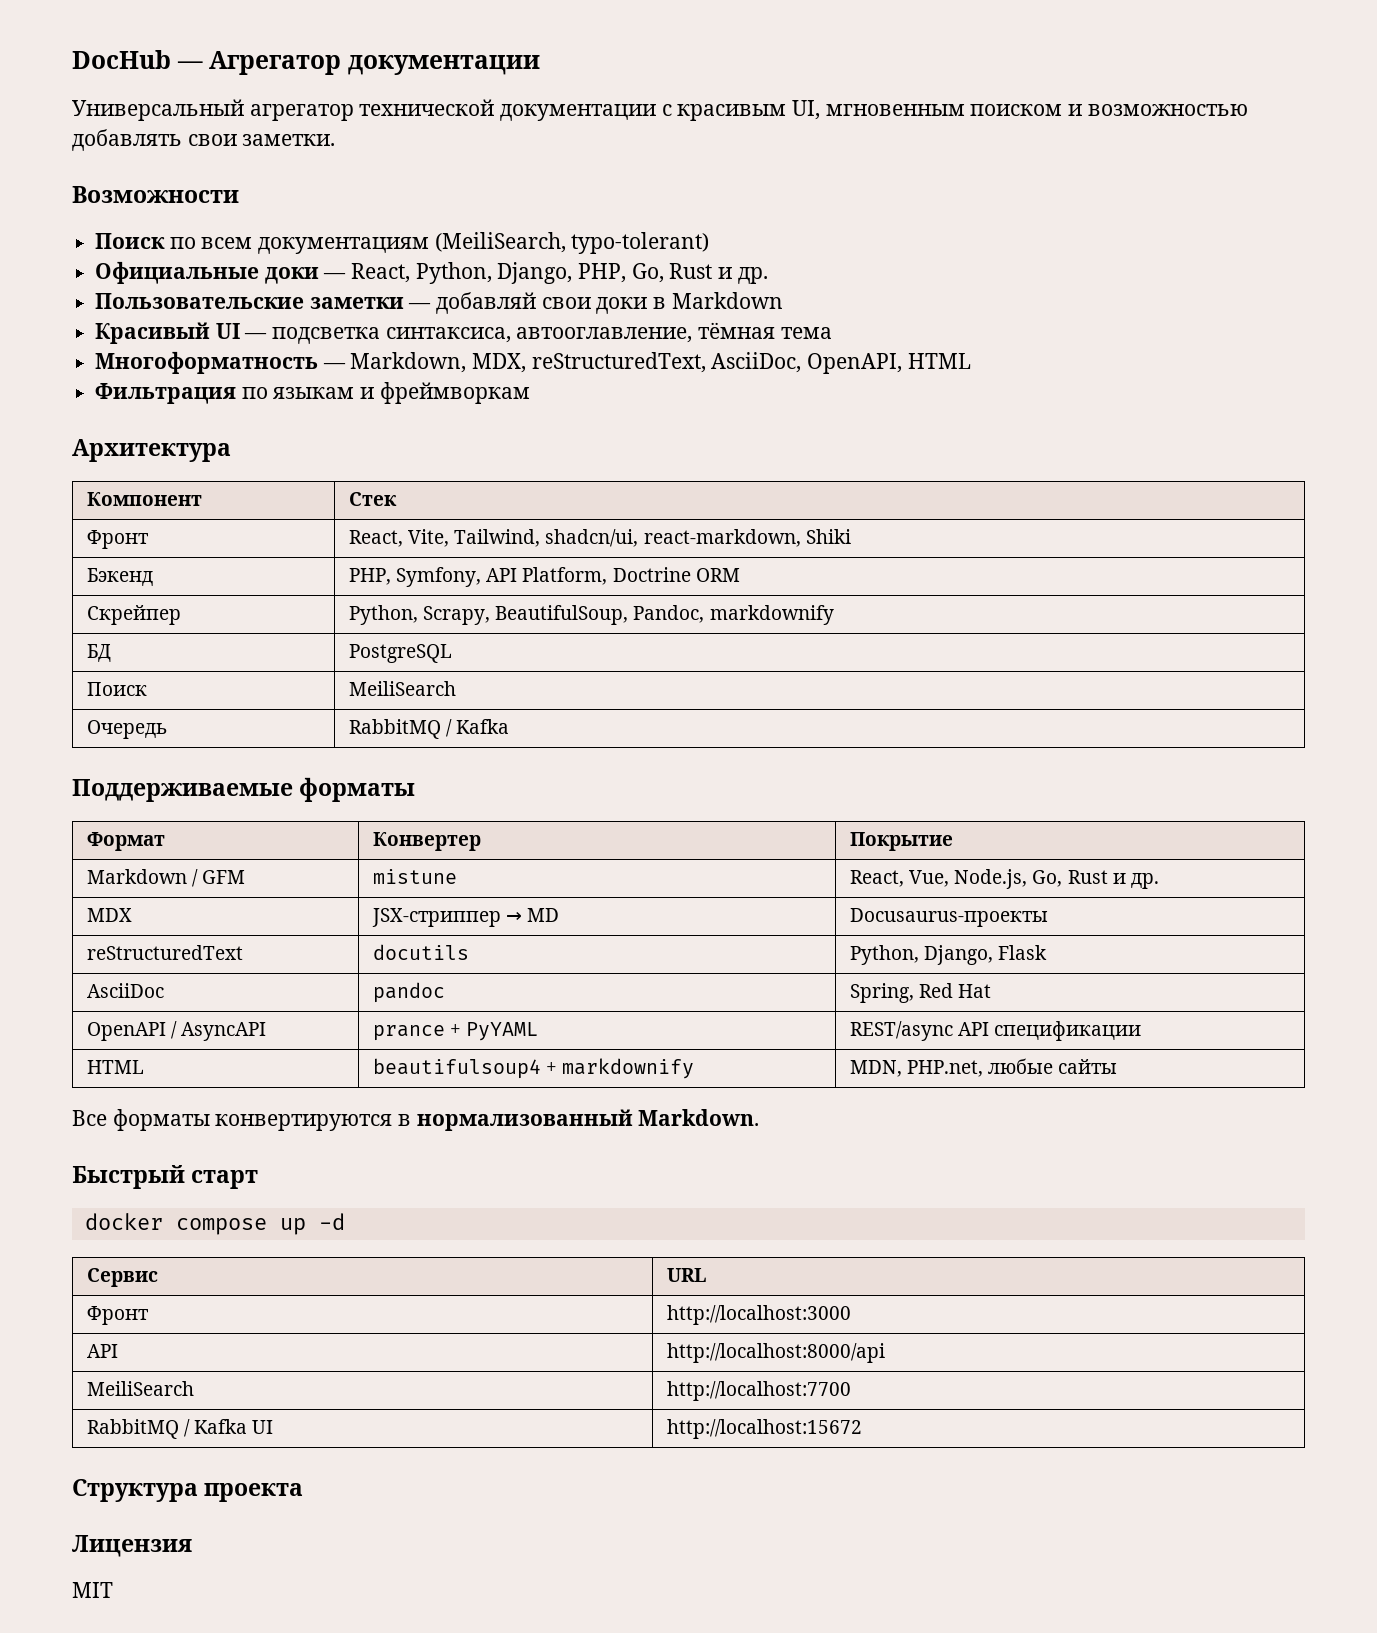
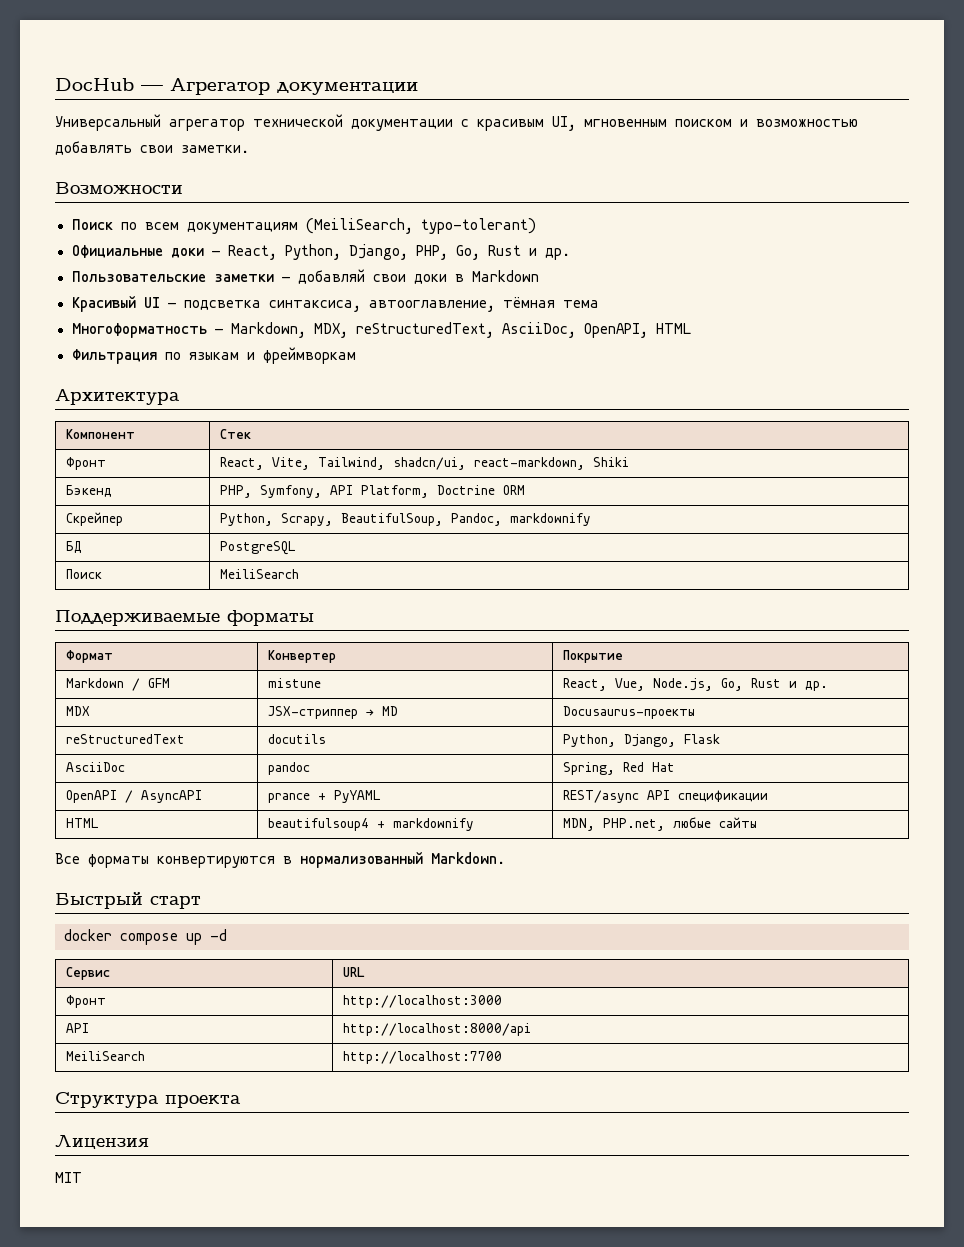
[87,720,168,739] [349,719,510,739] // Очередь | RabbitMQ / Kafka -> (299, 574) none
[87,1419,274,1439] [667,1419,863,1439] // RabbitMQ / Kafka UI | http://localhost:15672 -> (502, 1057) none

